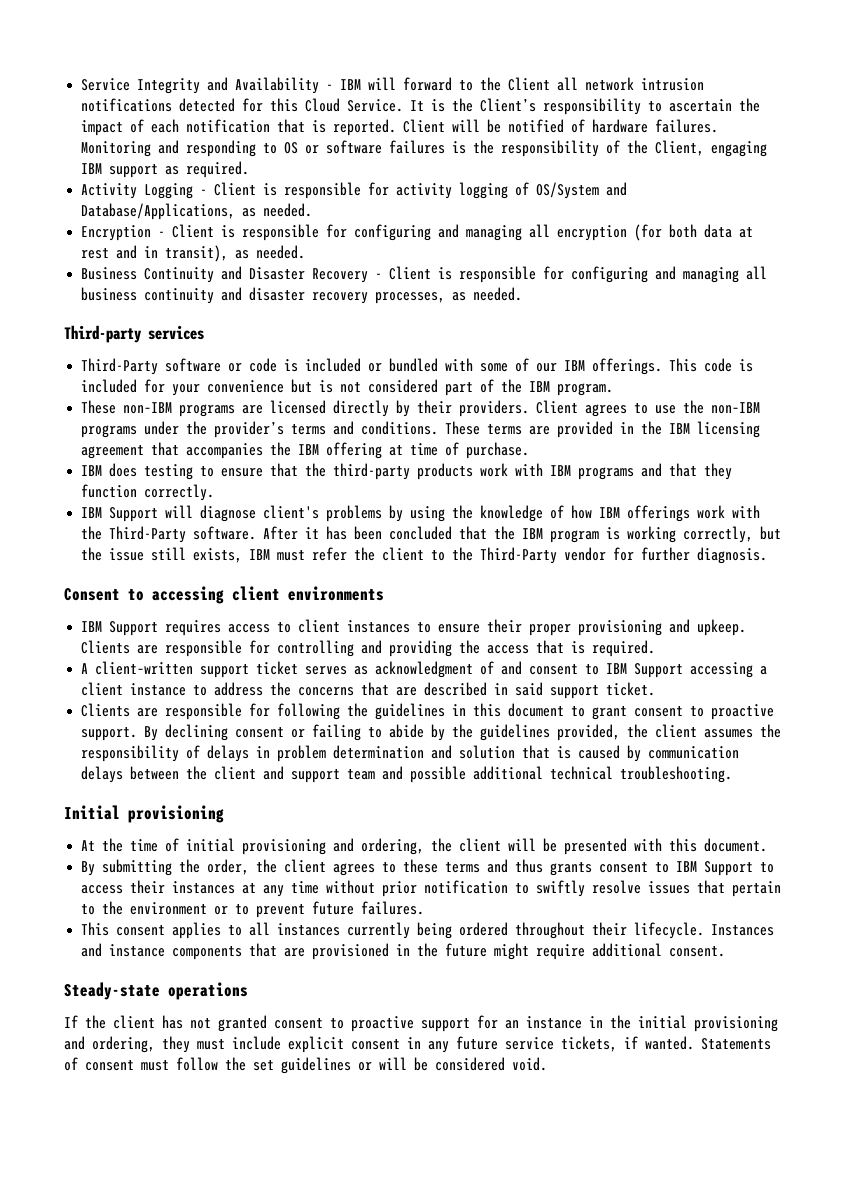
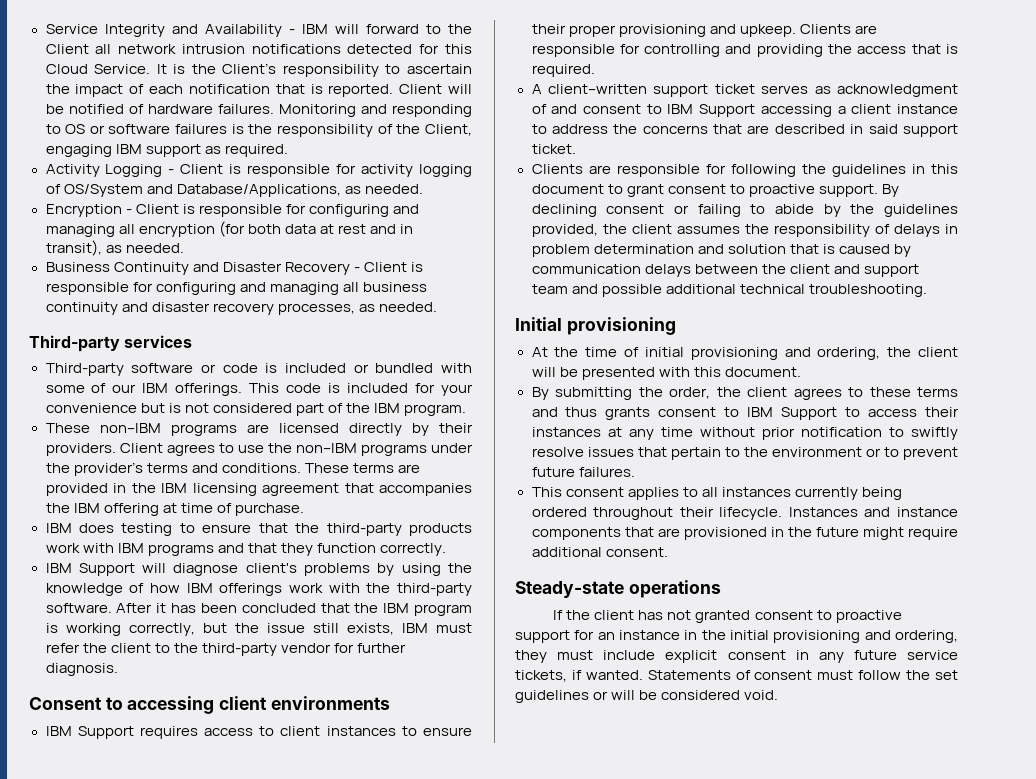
[81,358,159,375] Third-Party -> [45,363,124,376] Third-party
[109,526,187,543] Third-Party -> [397,583,472,596] third-party
[480,547,558,564] Third-Party -> [201,643,277,656] third-party

